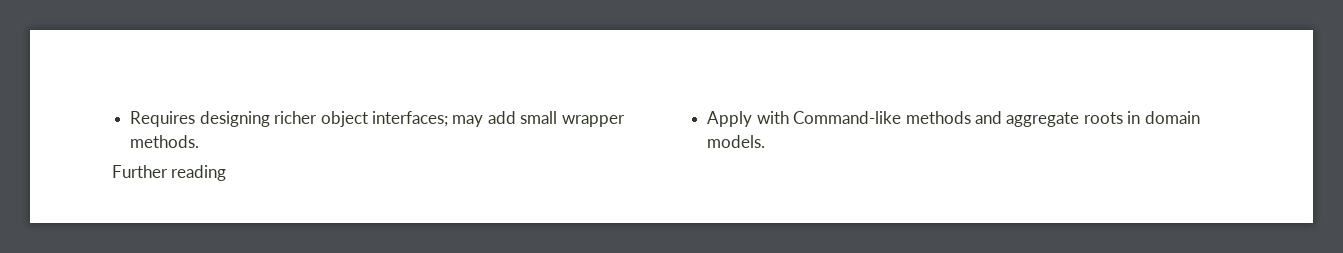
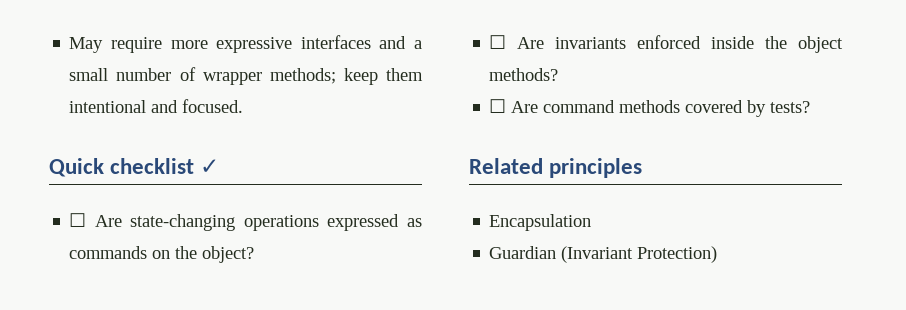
[130,111,625,127] [130,135,200,148] [112,165,227,181] [707,111,1200,127] [707,135,766,148] Requires designing richer object interfaces; may add small wrapper methods. // Further reading // Apply with Command-like methods and aggregate roots in domain models. -> [69,35,422,53] [69,67,423,85] [69,99,244,113] [49,158,220,177] [69,213,422,231] [69,246,255,263] [489,35,843,53] [489,68,559,81] [489,99,811,117] [469,158,643,178] [489,214,592,231] [489,246,718,263] May require more expressive interfaces and a small number of wrapper methods; keep them intentional and focused. // Quick checklist ✓ // ☐ Are state-changing operations expressed as commands on the object? // ☐ Are invariants enforced inside the object methods? // ☐ Are command methods covered by tests? // Related principles // Encapsulation // Guardian (Invariant Protection)

